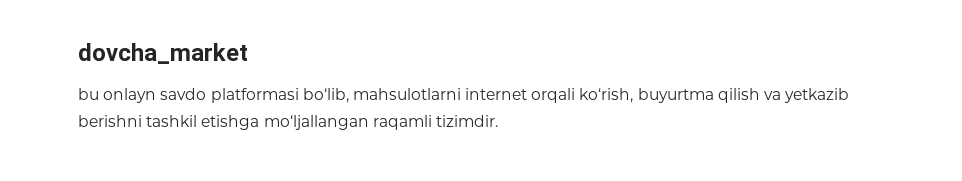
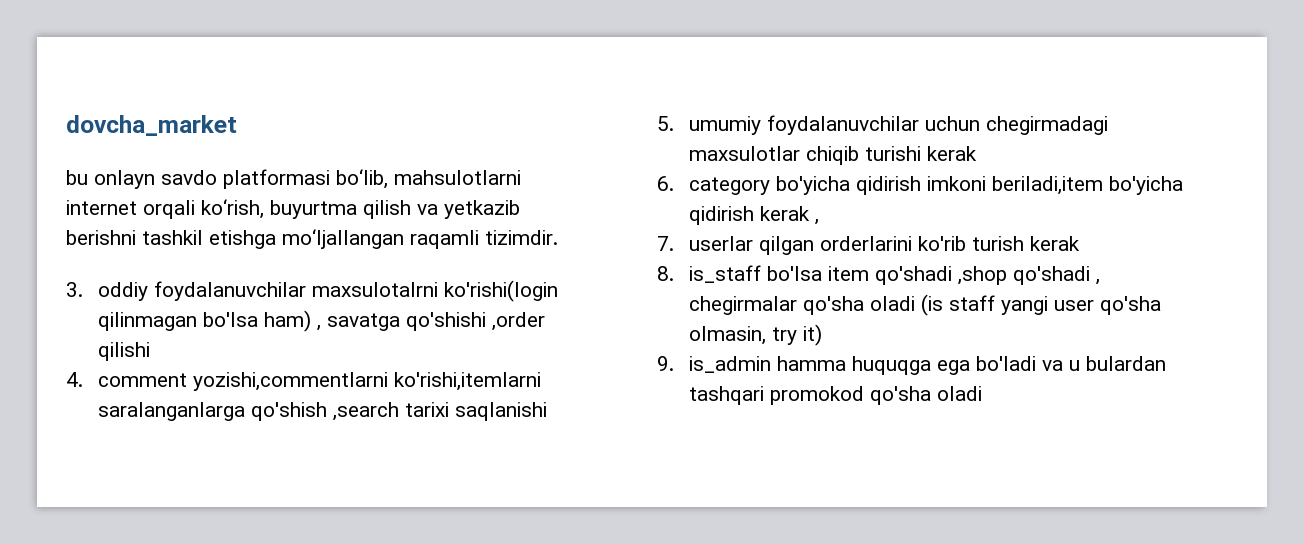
(498, 121) none -> [66,280,558,302] [97,310,545,332] [97,342,150,361] [66,372,541,391] [97,402,547,421] [657,115,1108,135] [688,146,977,165] [657,176,1183,195] [688,206,819,225] [657,236,1080,255] [657,265,1100,285] [688,294,1161,316] [688,324,822,346] [657,356,1166,375] [688,386,982,405] // 3. oddiy foydalanuvchilar maxsulotalrni ko'rishi(login qilinmagan bo'lsa ham) , savatga qo'shishi ,order qilishi // 4. comment yozishi,commentlarni ko'rishi,itemlarni saralanganlarga qo'shish ,search tarixi saqlanishi // 5. umumiy foydalanuvchilar uchun chegirmadagi maxsulotlar chiqib turishi kerak // 6. category bo'yicha qidirish imkoni beriladi,item bo'yicha qidirish kerak , // 7. userlar qilgan orderlarini ko'rib turish kerak // 8. is_staff bo'lsa item qo'shadi ,shop qo'shadi , chegirmalar qo'sha oladi (is staff yangi user qo'sha olmasin, try it) // 9. is_admin hamma huquqga ega bo'ladi va u bulardan tashqari promokod qo'sha oladi

